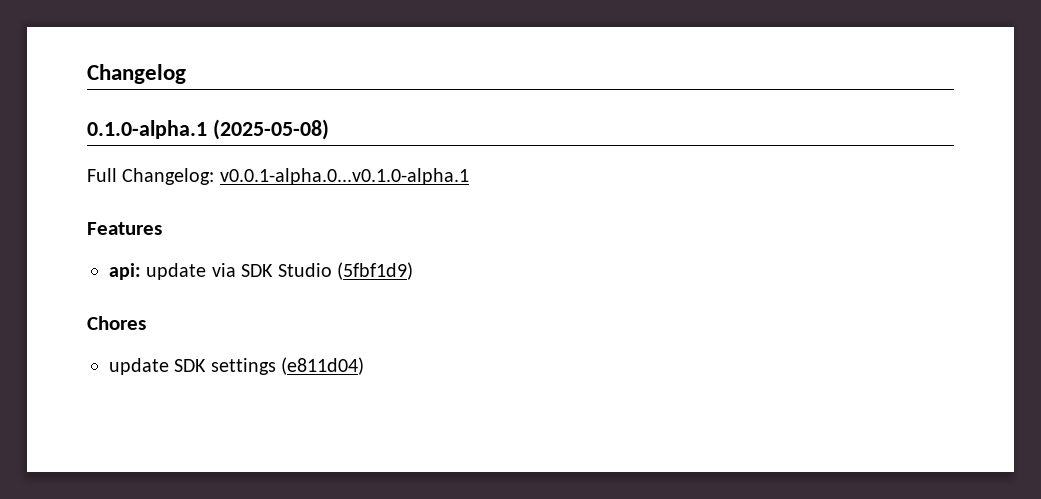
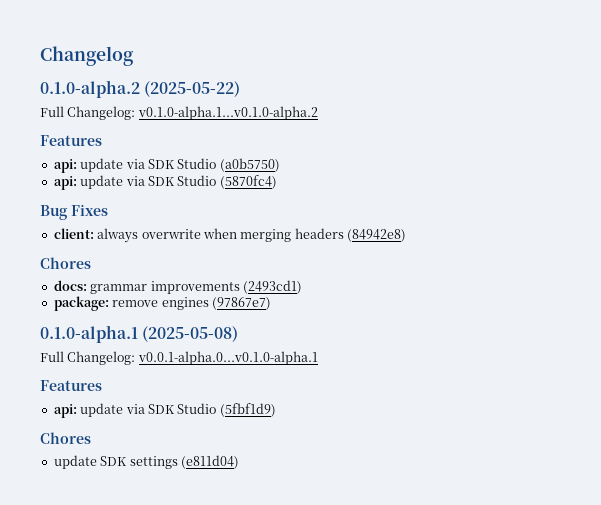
(186, 74) none -> [40,80,241,98] [40,106,318,120] [40,135,102,146] [53,158,280,173] [53,175,277,190] [40,204,108,220] [53,228,406,243] [40,257,91,269] [53,280,302,294] [53,296,271,311] // 0.1.0-alpha.2 (2025-05-22) // Full Changelog: v0.1.0-alpha.1...v0.1.0-alpha.2 // Features // api: update via SDK Studio (a0b5750) // api: update via SDK Studio (5870fc4) // Bug Fixes // client: always overwrite when merging headers (84942e8) // Chores // docs: grammar improvements (2493cd1) // package: remove engines (97867e7)

